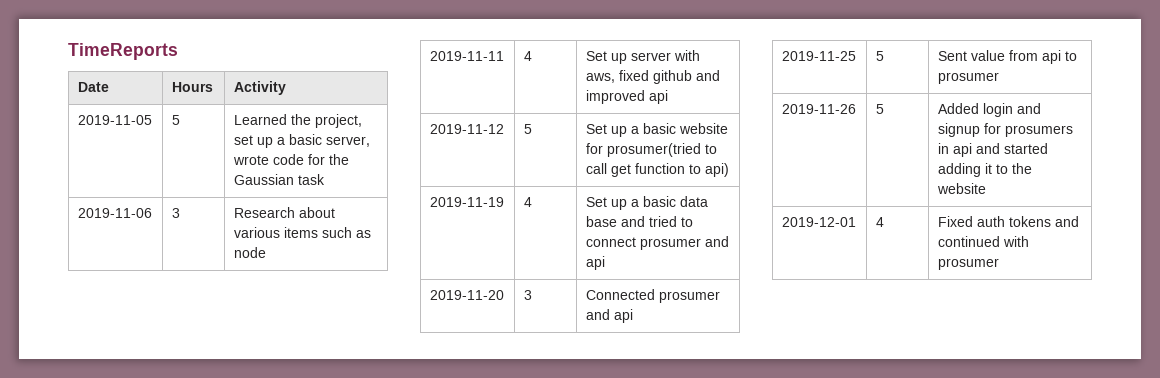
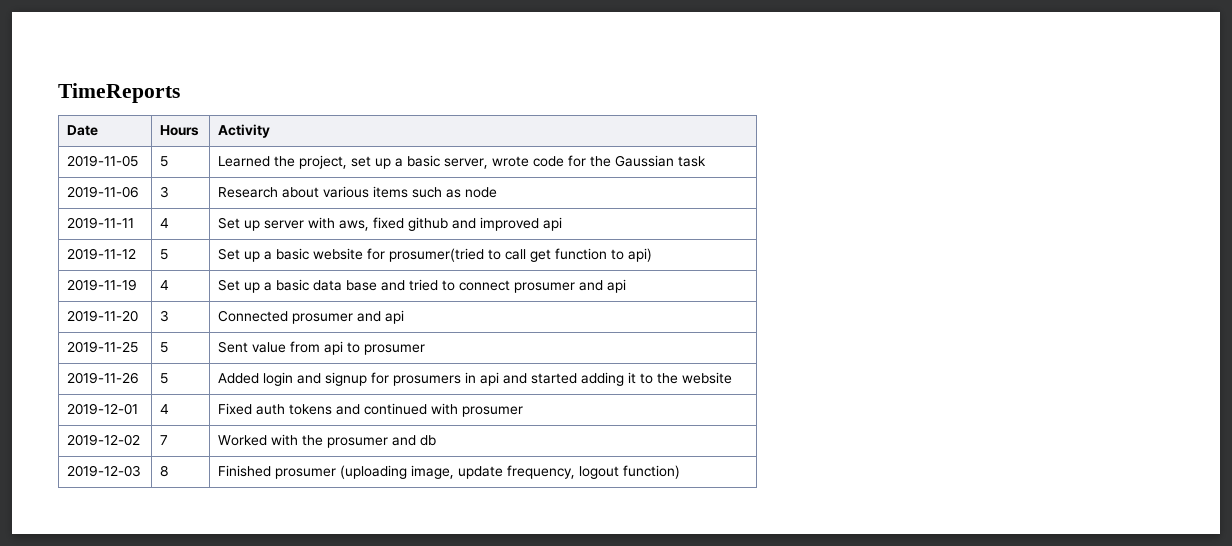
(999, 264) none -> [67,434,141,446] [160,435,169,445] [218,434,437,448] [67,465,142,477] [160,465,169,477] [218,465,681,479] // 2019-12-02 | 7 | Worked with the prosumer and db // 2019-12-03 | 8 | Finished prosumer (uploading image, update frequency, logout function)

